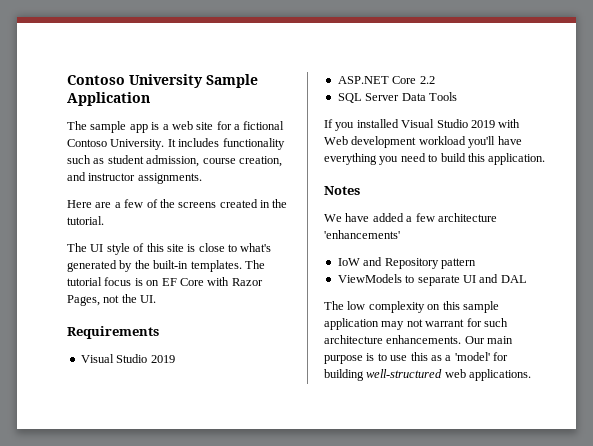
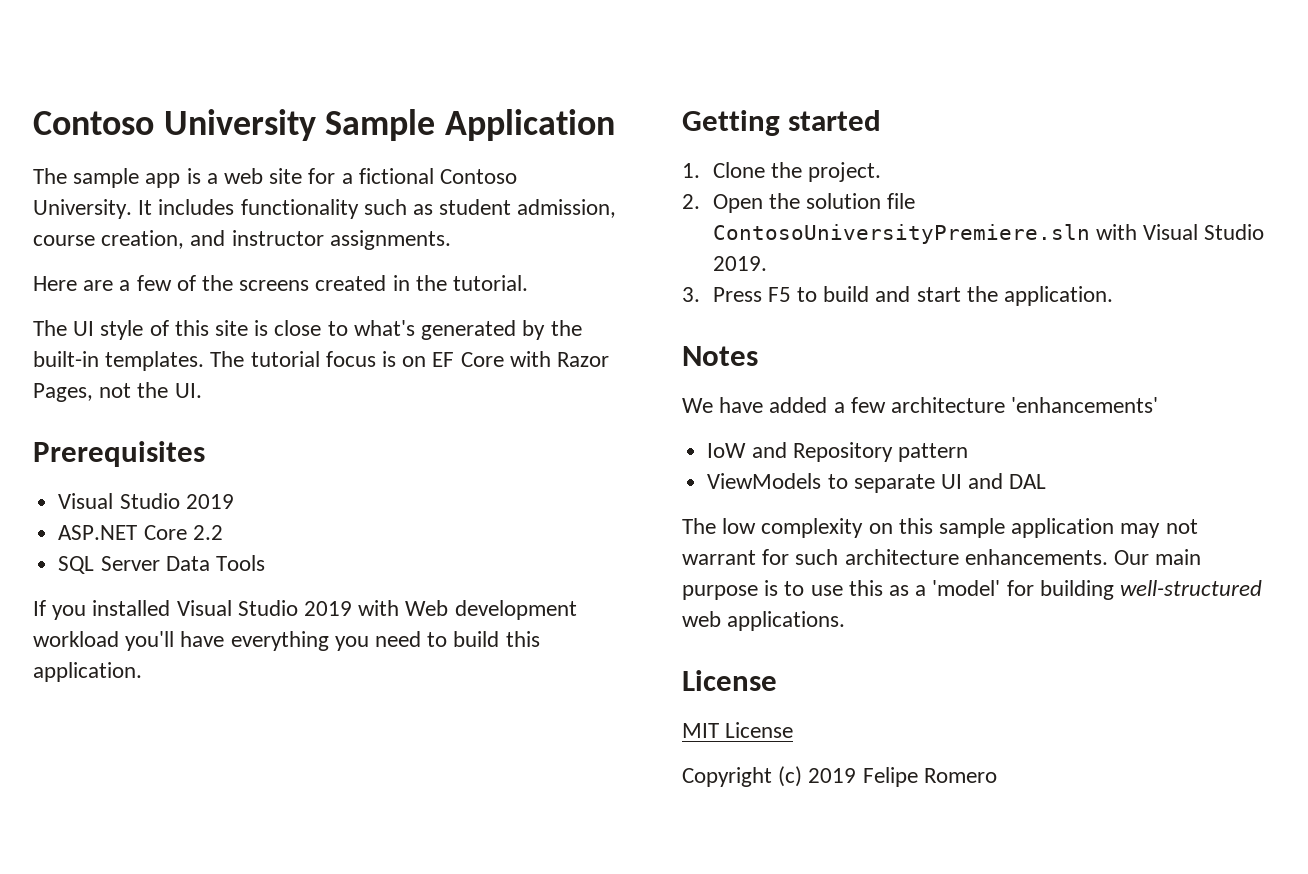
[67,326,159,339] Requirements -> [33,441,205,467] Prerequisites
(546, 159) none -> [682,110,882,136] [682,162,881,182] [682,193,916,213] [712,224,1265,244] [712,256,767,271] [682,286,1113,306] // Getting started // 1. Clone the project. // 2. Open the solution file ContosoUniversityPremiere.sln with Visual Studio 2019. // 3. Press F5 to build and start the application.
(532, 375) none -> [682,670,777,691] [682,722,794,738] [682,766,997,787] // License // MIT License // Copyright (c) 2019 Felipe Romero

